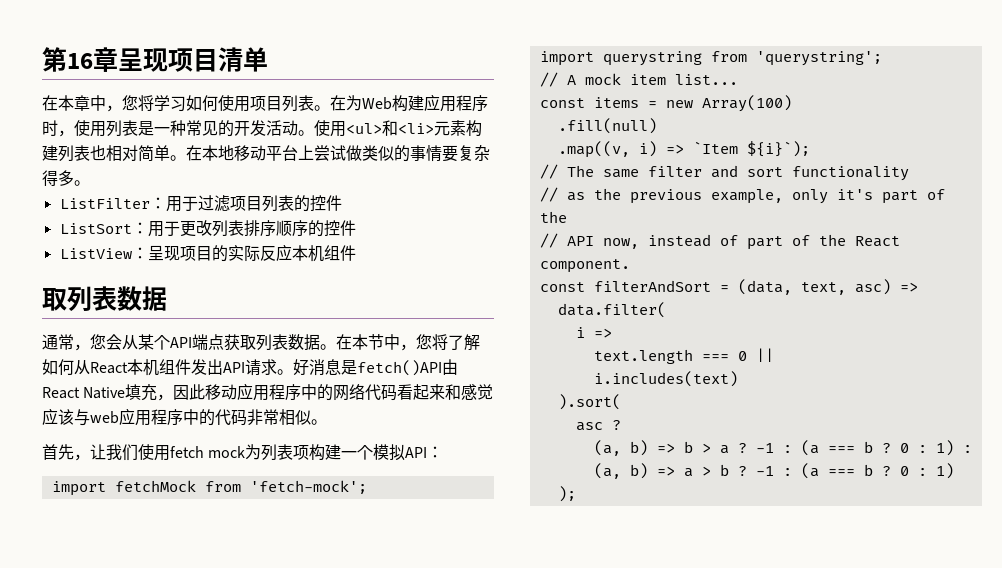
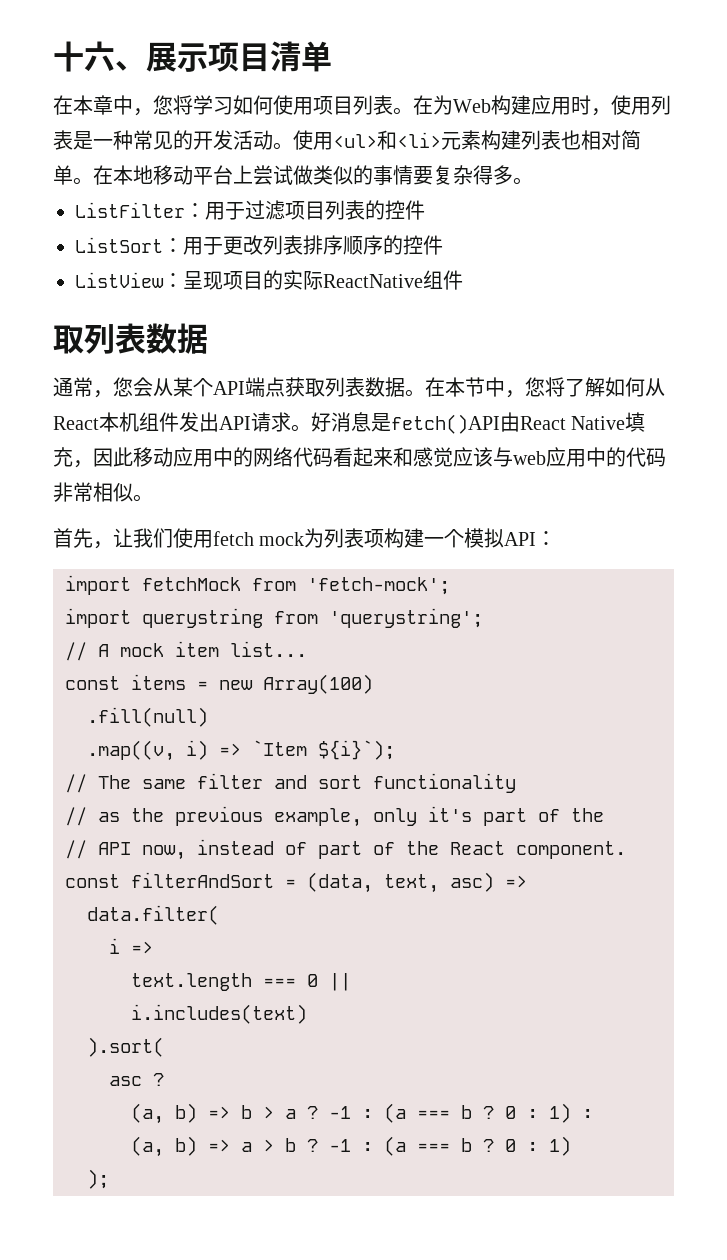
[42,47,168,72] 第16章呈现 -> [53,41,208,72] 十六、展示
[456,95,488,112] 程序 -> (571, 106) none
[259,244,324,262] 反应本机 -> [323,274,423,288] ReactNative
[269,384,302,401] 程序 -> (213, 458) none
[151,409,183,426] 程序 -> (586, 458) none

